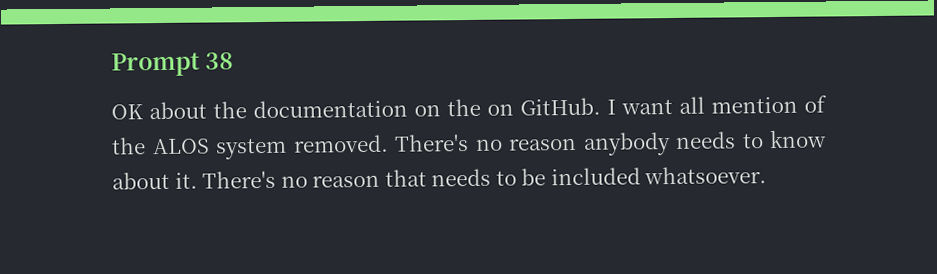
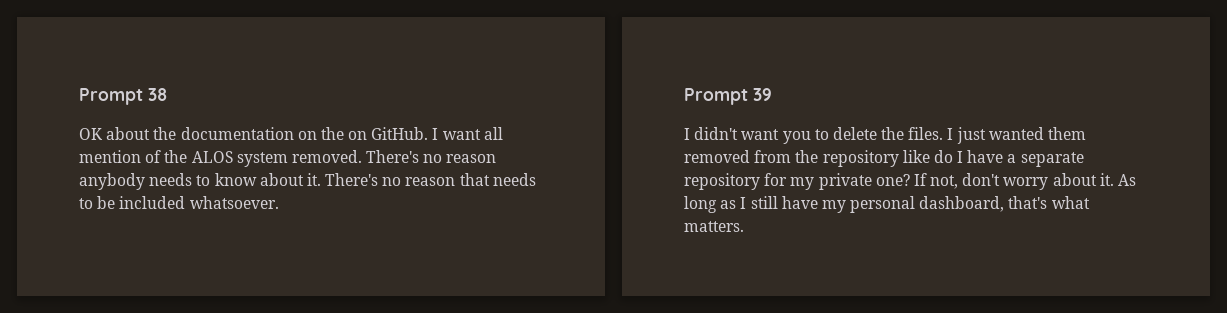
(768, 175) none -> [684,88,772,105] [684,127,1087,144] [684,150,1084,167] [684,173,1137,190] [684,196,1090,213] [684,221,744,232] // Prompt 39 // I didn't want you to delete the files. I just wanted them removed from the repository like do I have a separate repository for my private one? If not, don't worry about it. As long as I still have my personal dashboard, that's what matters.

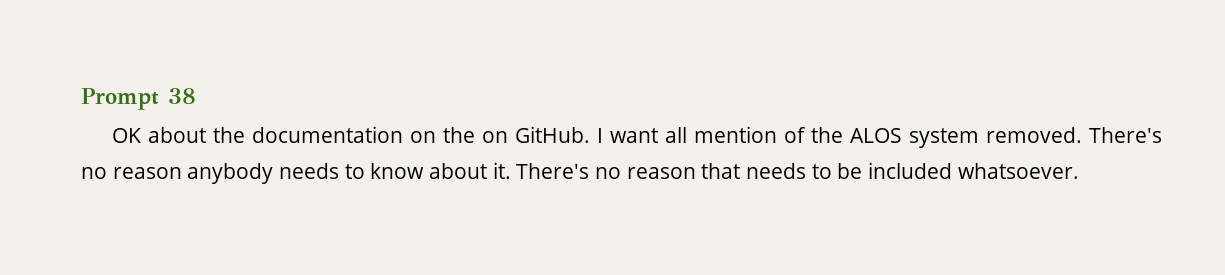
[684,88,772,105] [684,127,1087,144] [684,150,1084,167] [684,173,1137,190] [684,196,1090,213] [684,221,744,232] // Prompt 39 // I didn't want you to delete the files. I just wanted them removed from the repository like do I have a separate repository for my private one? If not, don't worry about it. As long as I still have my personal dashboard, that's what matters. -> (1079, 171) none

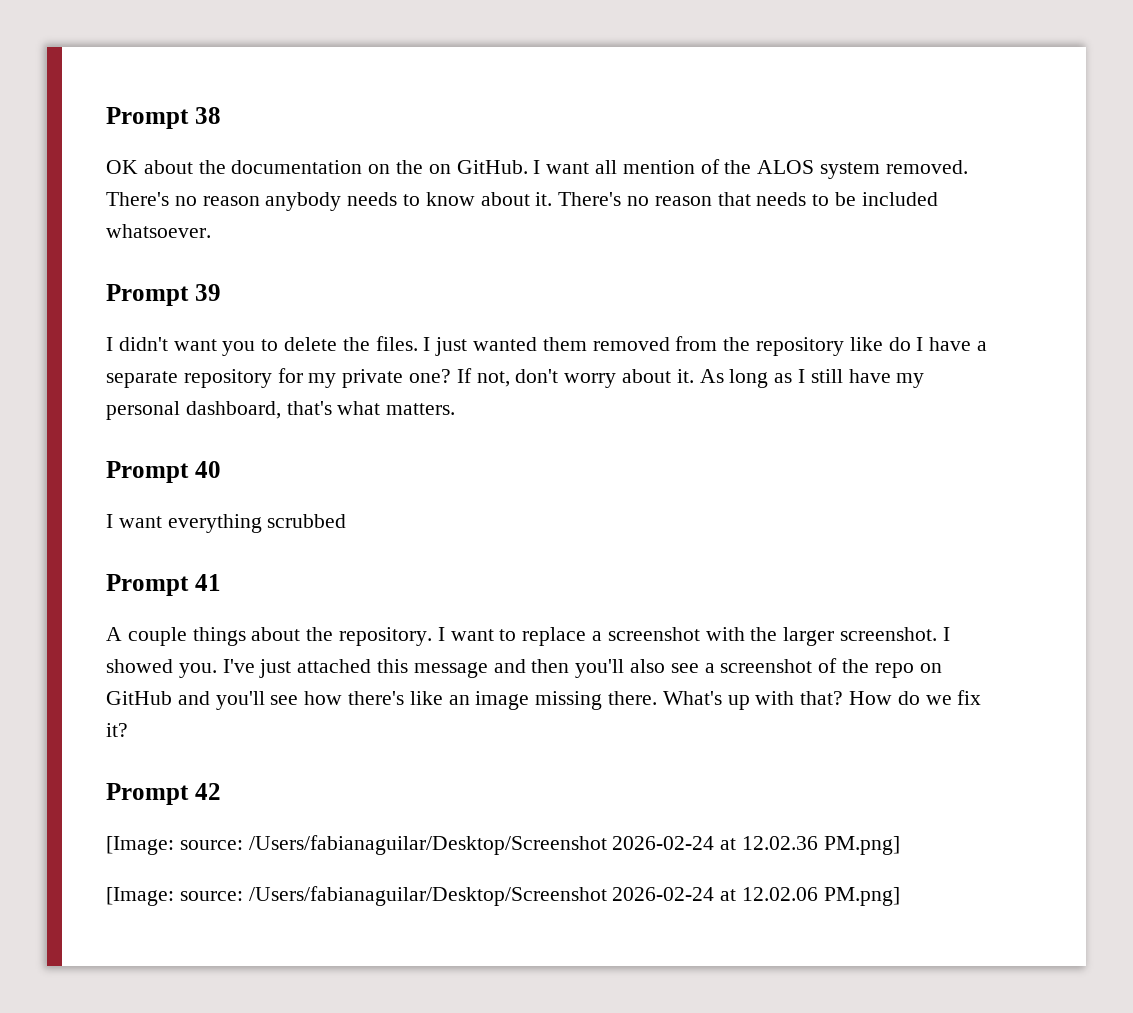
(1079, 171) none -> [106,284,221,306] [106,336,988,356] [106,368,925,388] [106,401,456,420] [106,461,221,483] [106,514,347,533] [106,574,221,596] [106,627,950,646] [106,658,942,678] [106,690,982,710] [106,723,128,737] [106,783,221,805] [106,835,900,855] [106,886,900,906] // Prompt 39 // I didn't want you to delete the files. I just wanted them removed from the repository like do I have a separate repository for my private one? If not, don't worry about it. As long as I still have my personal dashboard, that's what matters. // Prompt 40 // I want everything scrubbed // Prompt 41 // A couple things about the repository. I want to replace a screenshot with the larger screenshot. I showed you. I've just attached this message and then you'll also see a screenshot of the repo on GitHub and you'll see how there's like an image missing there. What's up with that? How do we fix it? // Prompt 42 // [Image: source: /Users/fabianaguilar/Desktop/Screenshot 2026-02-24 at 12.02.36 PM.png] // [Image: source: /Users/fabianaguilar/Desktop/Screenshot 2026-02-24 at 12.02.06 PM.png]

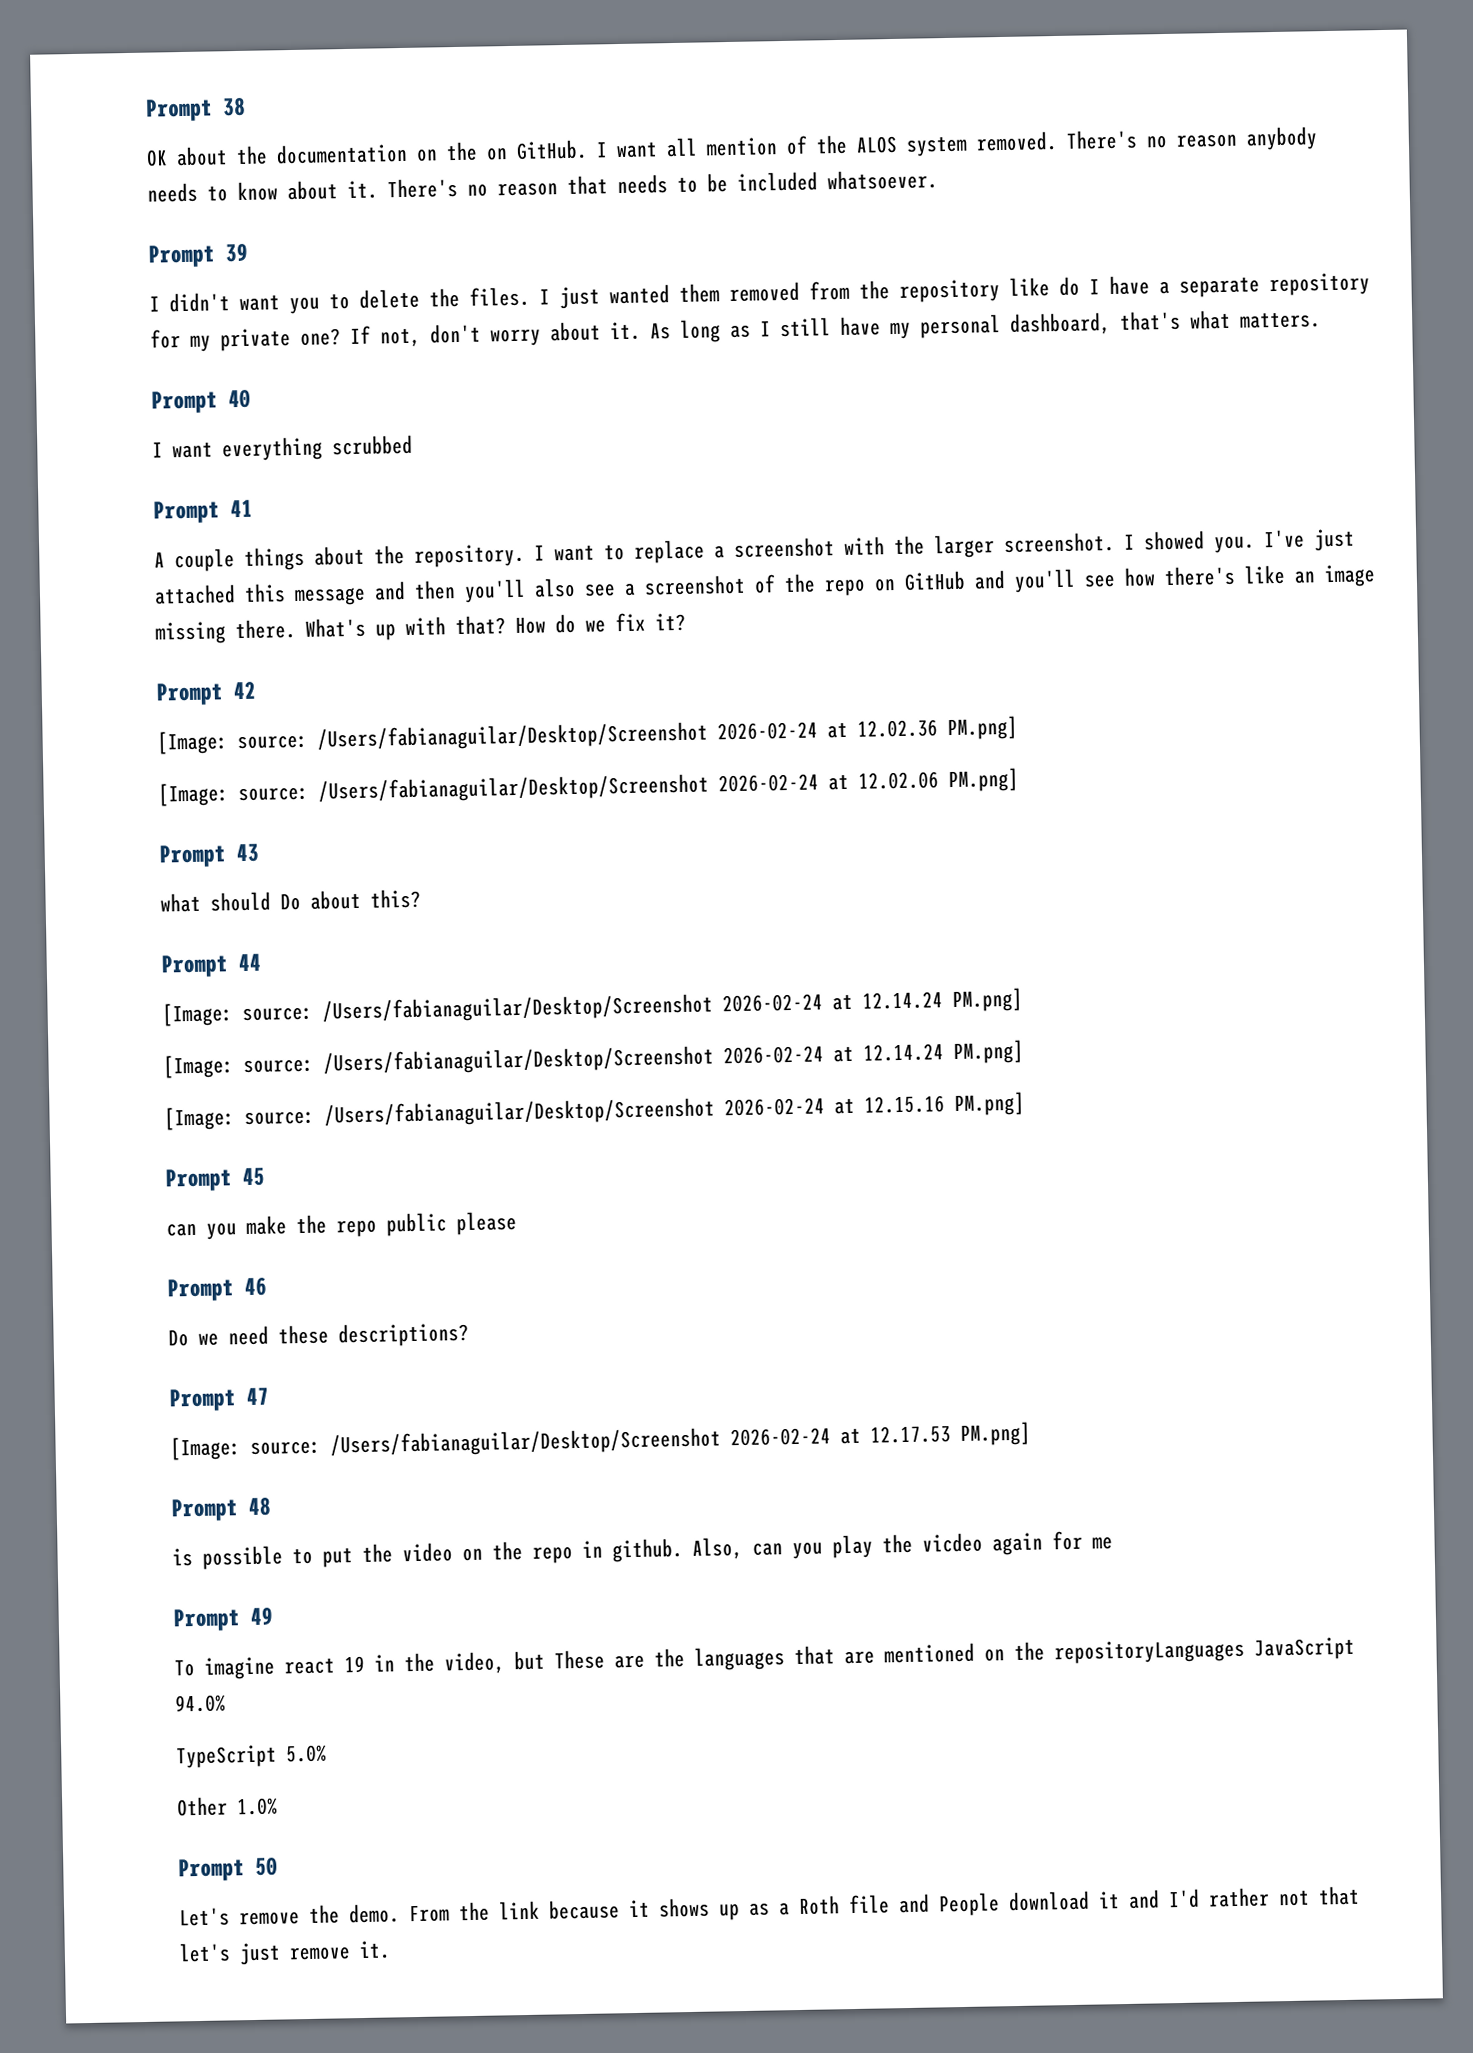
(900, 896) none -> [159,843,259,868] [160,888,421,913] [161,953,261,978] [162,987,1023,1027] [163,1039,1024,1079] [164,1091,1025,1131] [165,1167,265,1192] [166,1211,517,1240] [167,1277,267,1302] [168,1321,469,1348] [169,1387,269,1412] [170,1421,1031,1461] [171,1497,271,1522] [172,1530,1113,1570] [173,1607,273,1632] [174,1636,1355,1680] [175,1694,226,1713] [176,1744,327,1769] [177,1796,278,1817] [178,1857,278,1882] [179,1885,1360,1927] [179,1940,391,1966] // Prompt 43 // what should Do about this? // Prompt 44 // [Image: source: /Users/fabianaguilar/Desktop/Screenshot 2026-02-24 at 12.14.24 PM.png] // [Image: source: /Users/fabianaguilar/Desktop/Screenshot 2026-02-24 at 12.14.24 PM.png] // [Image: source: /Users/fabianaguilar/Desktop/Screenshot 2026-02-24 at 12.15.16 PM.png] // Prompt 45 // can you make the repo public please // Prompt 46 // Do we need these descriptions? // Prompt 47 // [Image: source: /Users/fabianaguilar/Desktop/Screenshot 2026-02-24 at 12.17.53 PM.png] // Prompt 48 // is possible to put the video on the repo in github. Also, can you play the vicdeo again for me // Prompt 49 // To imagine react 19 in the video, but These are the languages that are mentioned on the repositoryLanguages JavaScript 94.0% // TypeScript 5.0% // Other 1.0% // Prompt 50 // Let's remove the demo. From the link because it shows up as a Roth file and People download it and I'd rather not that let's just remove it.

